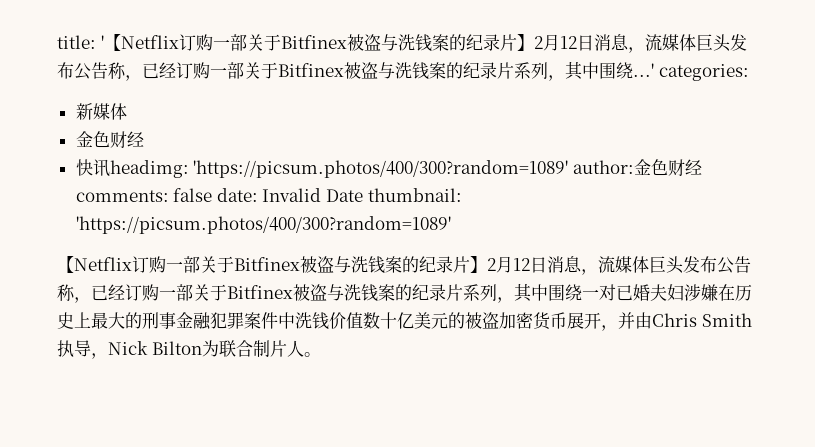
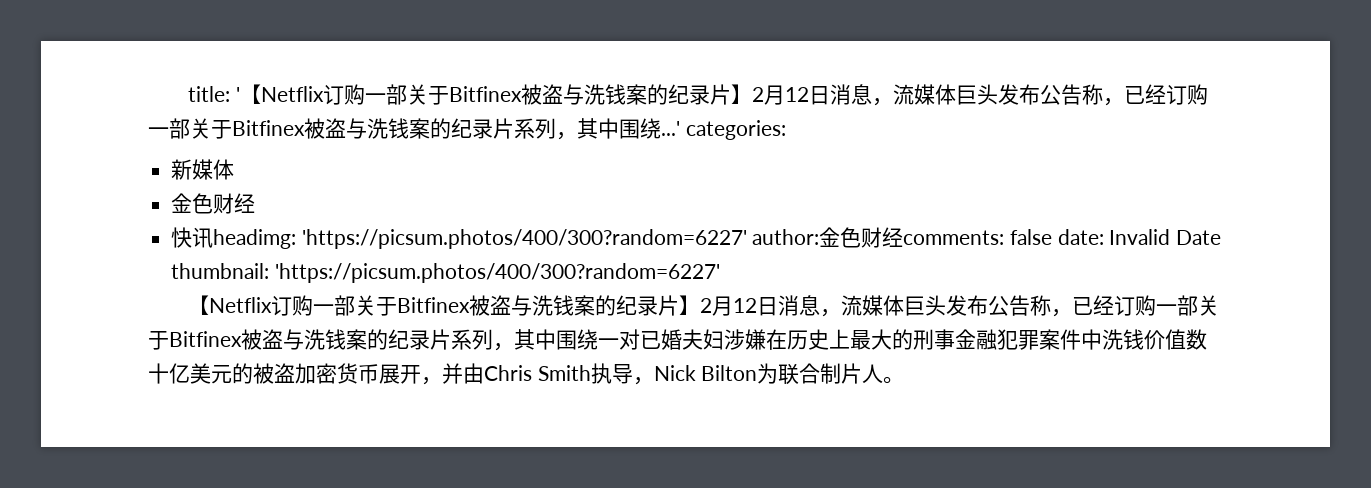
[193,160,569,178] 'https://picsum.photos/400/300?random=1089' -> [301,229,747,249] 'https://picsum.photos/400/300?random=6227'
[75,216,451,234] 'https://picsum.photos/400/300?random=1089' -> [274,263,720,283] 'https://picsum.photos/400/300?random=6227'

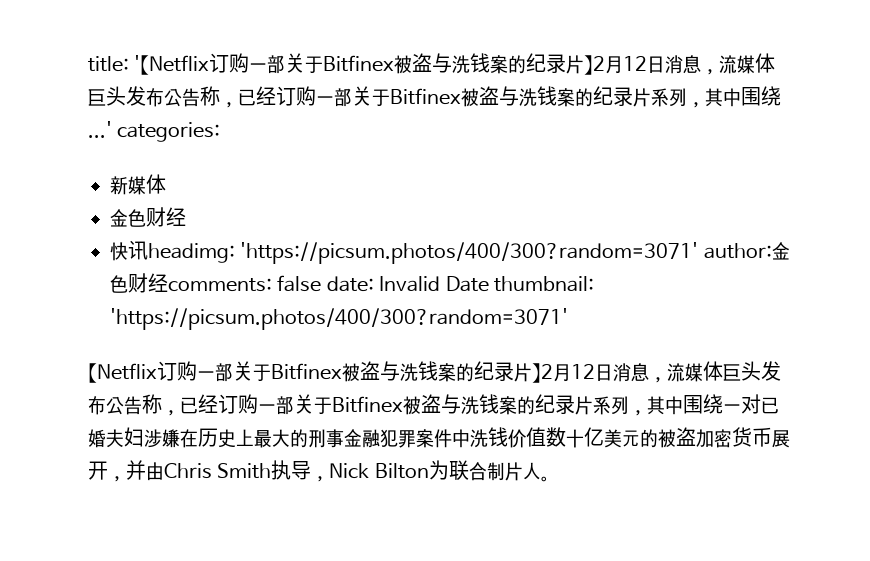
[301,229,747,249] 'https://picsum.photos/400/300?random=6227' -> [240,242,699,264] 'https://picsum.photos/400/300?random=3071'
[274,263,720,283] 'https://picsum.photos/400/300?random=6227' -> [110,308,568,330] 'https://picsum.photos/400/300?random=3071'

